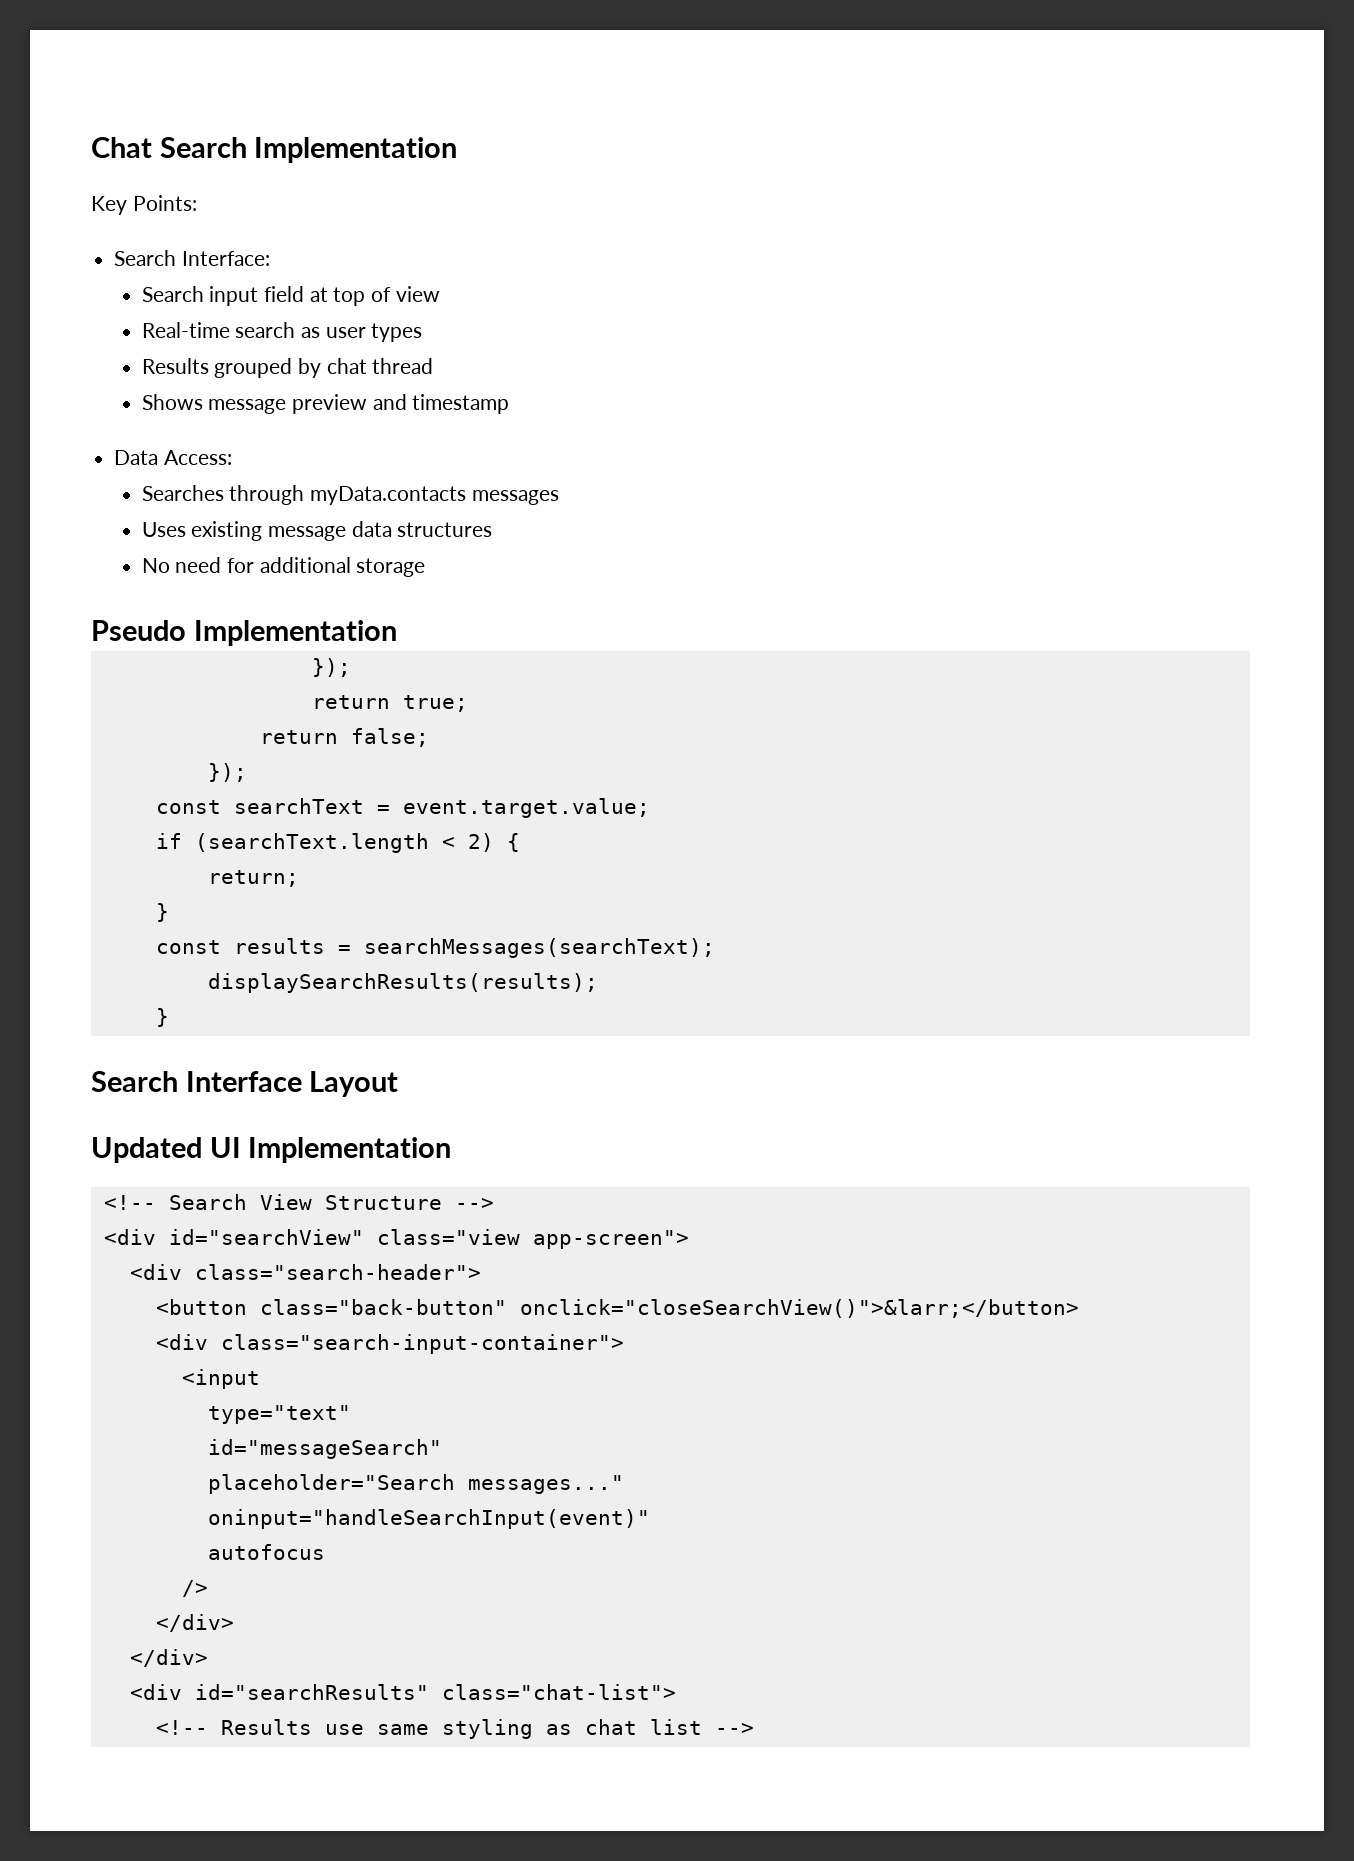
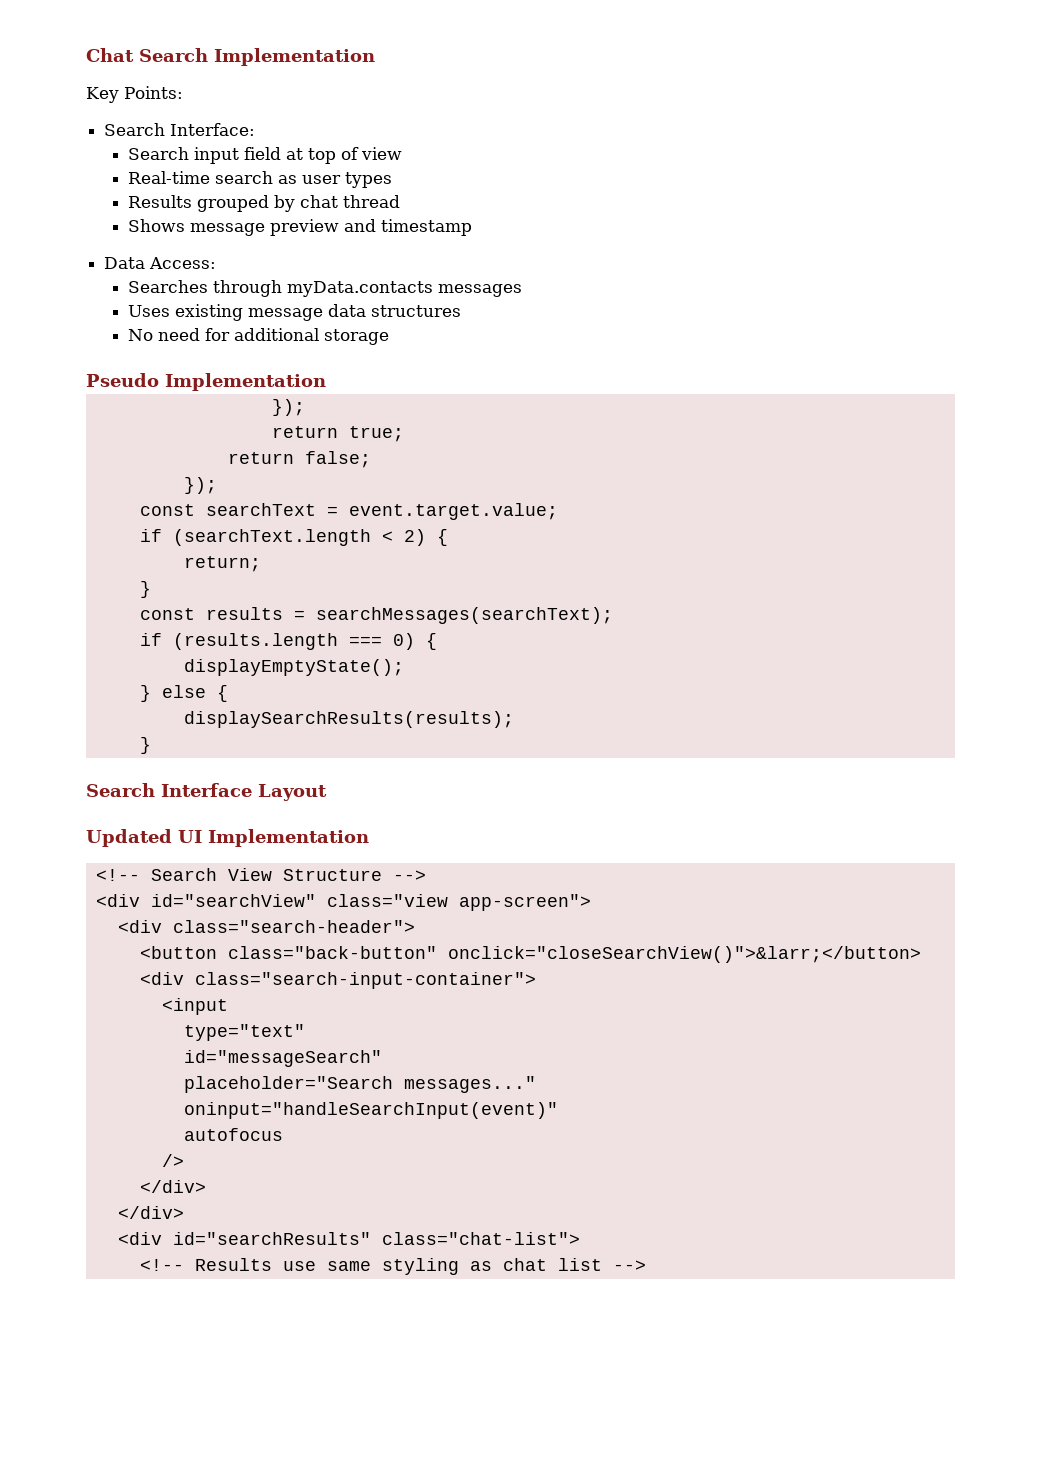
(715, 948) none -> [139,633,437,650] [183,659,404,676] [139,685,228,702] // if (results.length === 0) { // displayEmptyState(); // } else {

